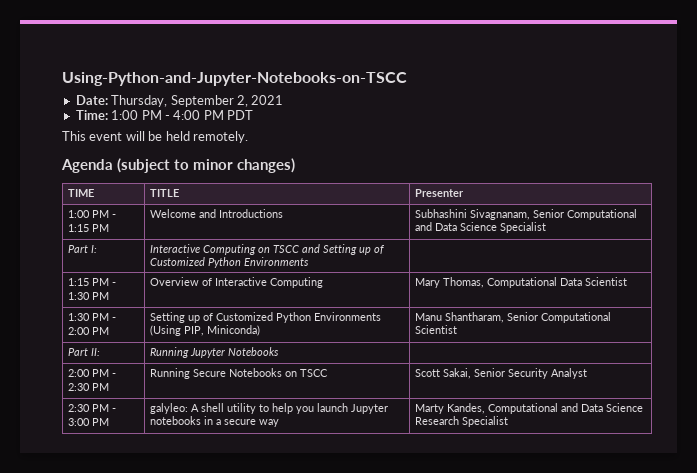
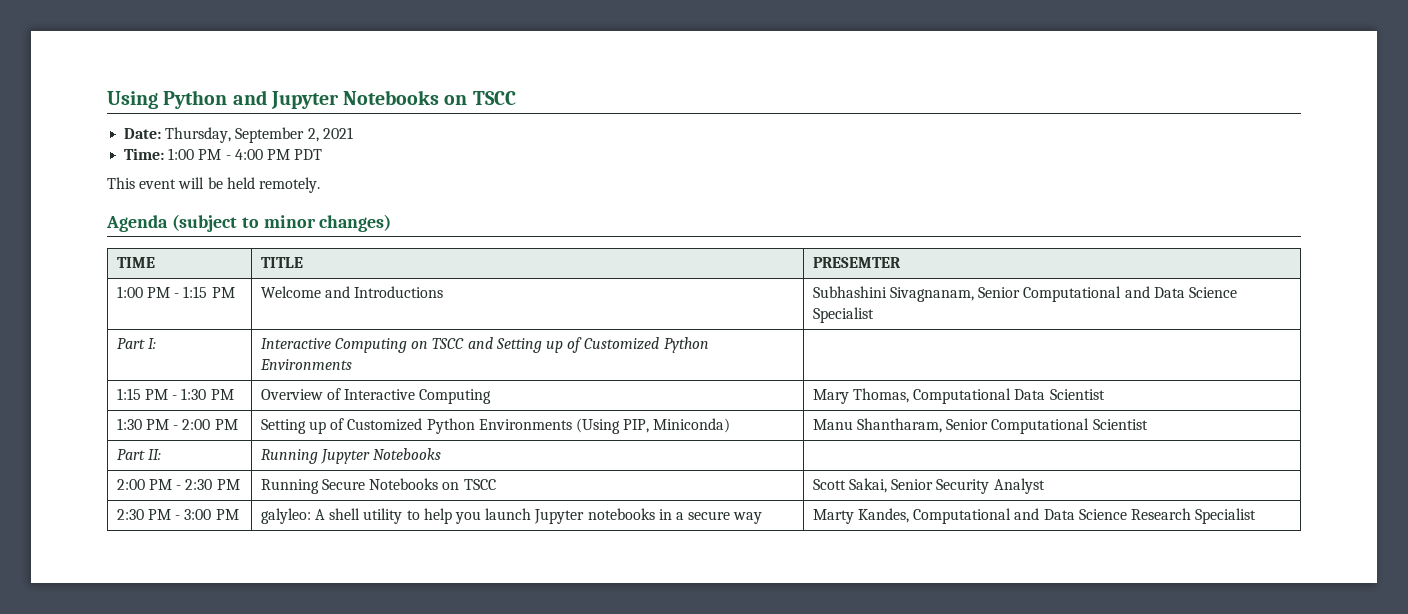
[62,72,407,86] Using-Python-and-Jupyter-Notebooks-on-TSCC -> [107,90,516,109] Using Python and Jupyter Notebooks on TSCC
[414,189,464,197] Presenter -> [812,257,901,268] PRESEMTER

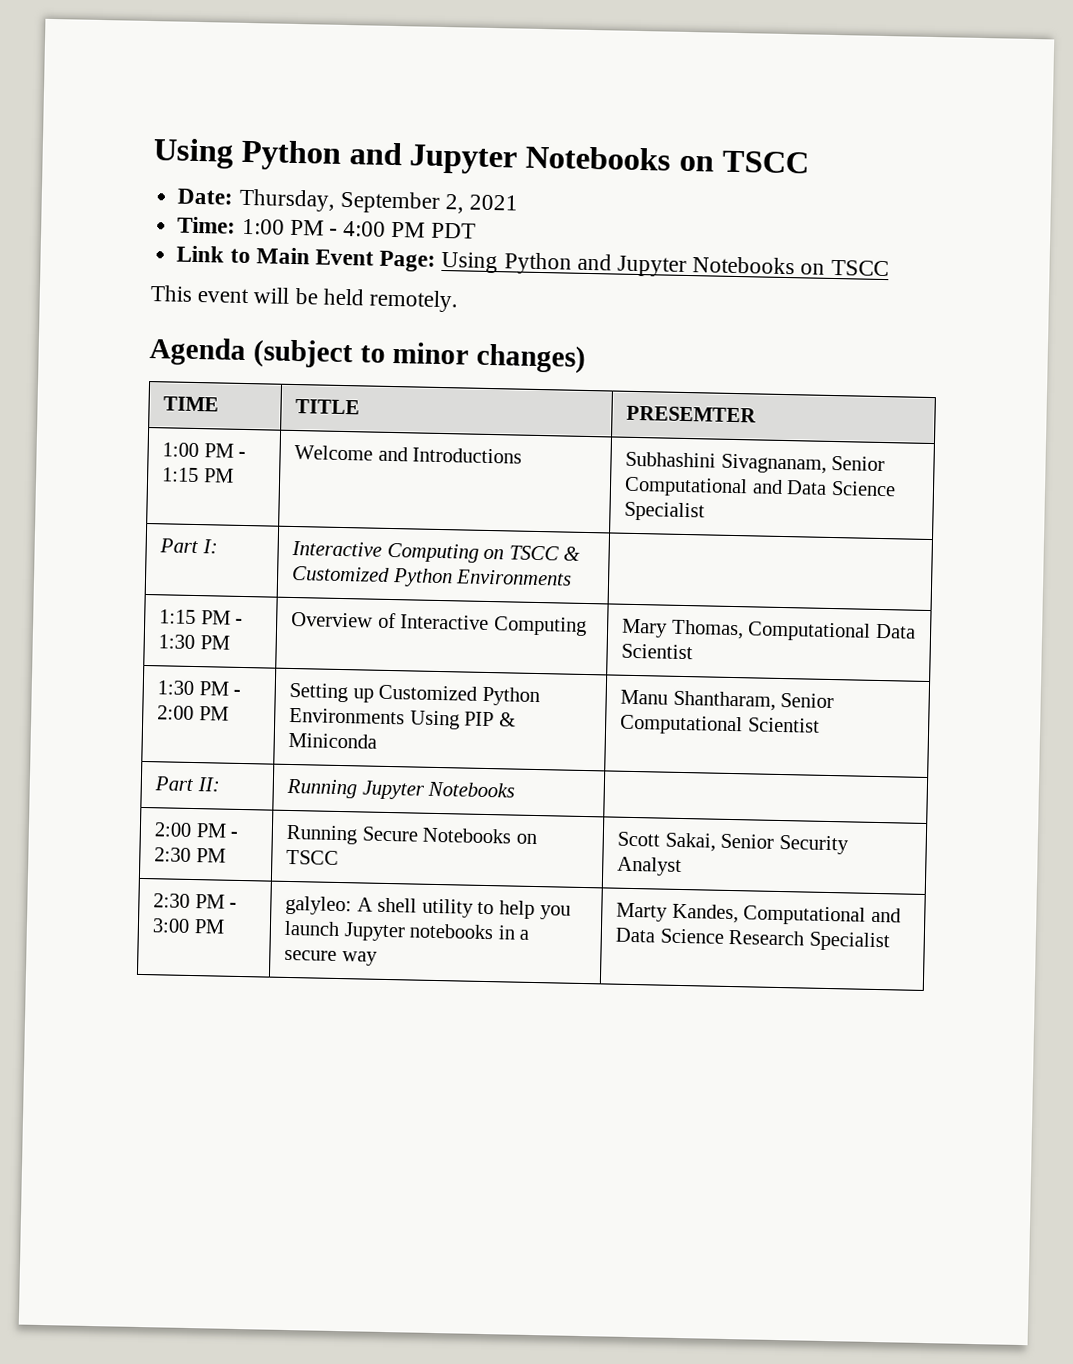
(323, 154) none -> [176,245,889,277] // Link to Main Event Page: Using Python and Jupyter Notebooks on TSCC
[467,337,583,353] and Setting up of -> [563,546,581,561] &
[330,418,731,434] of Customized Python Environments (Using PIP, Miniconda) -> [378,684,540,707] [289,707,516,730] [288,732,378,749] Customized Python Environments Using PIP & Miniconda

